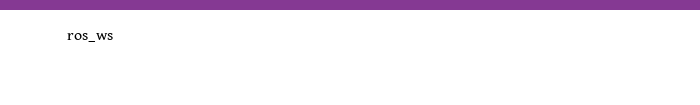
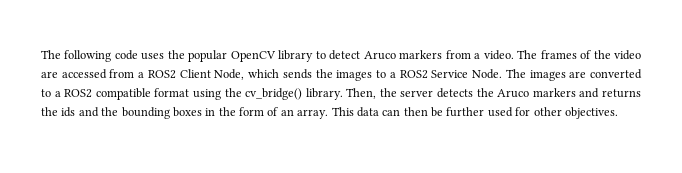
[67,33,113,42] ros_ws -> [41,50,642,62] [41,69,643,81] [41,88,641,100] [41,107,618,119] The following code uses the popular OpenCV library to detect Aruco markers from a video. The frames of the video are accessed from a ROS2 Client Node, which sends the images to a ROS2 Service Node. The images are converted to a ROS2 compatible format using the cv_bridge() library. Then, the server detects the Aruco markers and returns the ids and the bounding boxes in the form of an array. This data can then be further used for other objectives.

